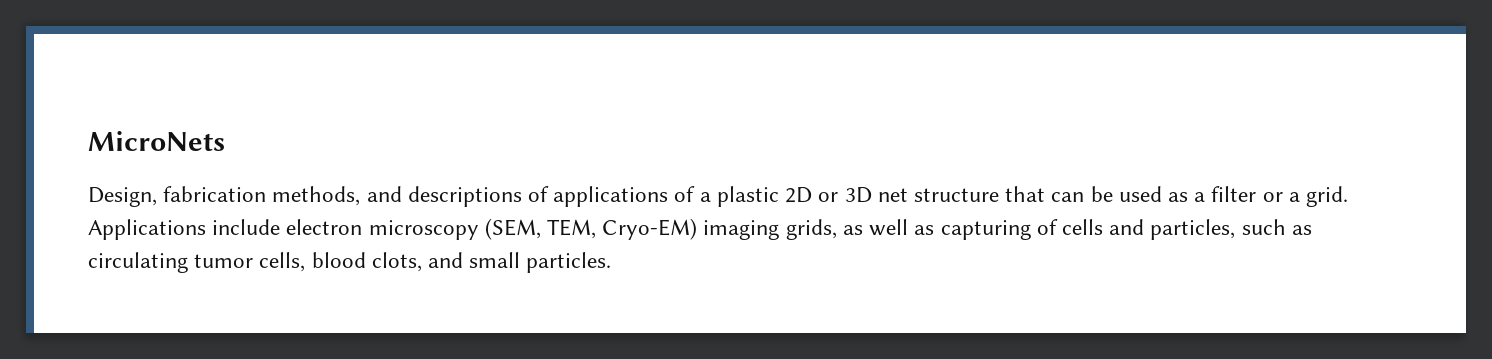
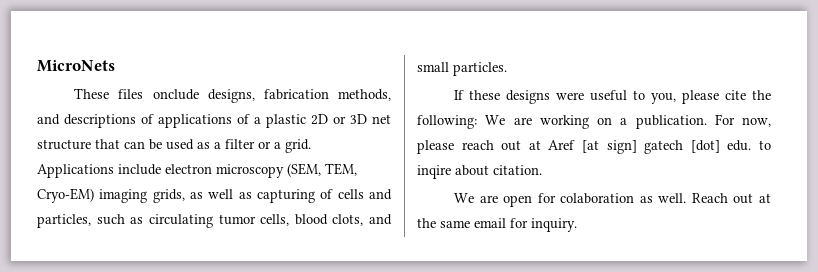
[88,187,157,207] Design, -> [74,88,255,103] These files onclude designs,
(612, 262) none -> [454,90,771,104] [417,114,771,129] [417,140,771,154] [417,165,542,179] [454,193,772,207] [417,218,577,232] // If these designs were useful to you, please cite the following: We are working on a publication. For now, please reach out at Aref [at sign] gatech [dot] edu. to inqire about citation. // We are open for colaboration as well. Reach out at the same email for inquiry.

